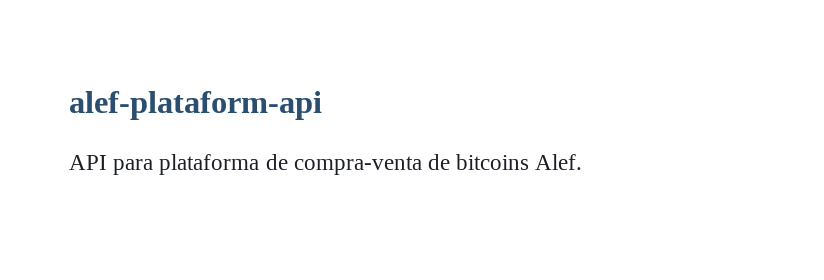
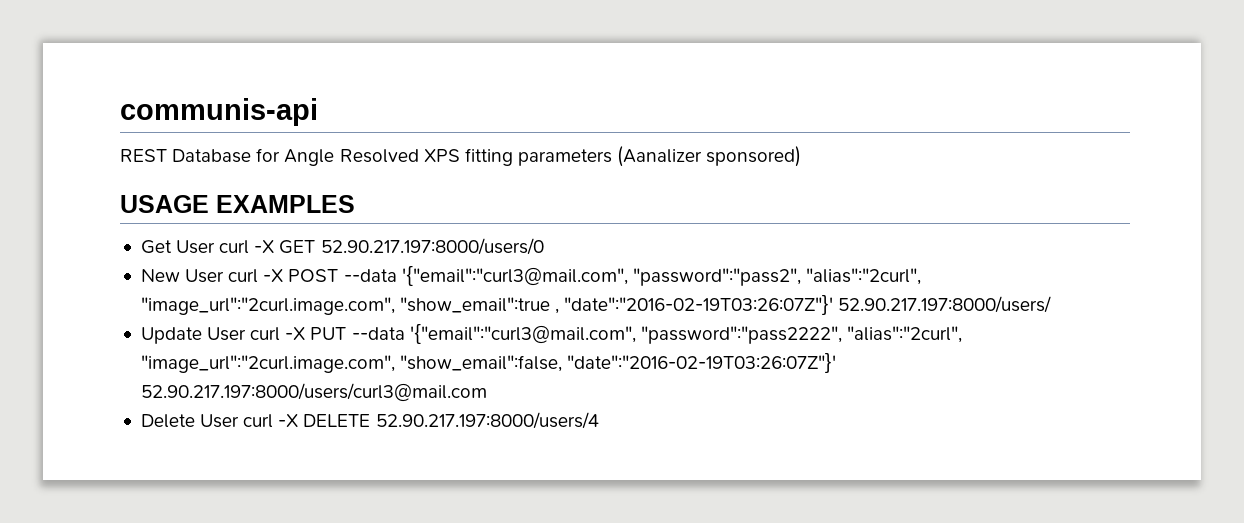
[69,91,322,120] [69,154,583,175] alef-plataform-api // API para plataforma de compra-venta de bitcoins Alef. -> [120,98,318,126] [120,146,802,167] [120,195,355,213] [140,238,544,255] [140,266,921,286] [140,295,1052,315] [140,324,962,344] [140,353,837,373] [140,383,487,402] [140,412,599,429] communis-api // REST Database for Angle Resolved XPS fitting parameters (Aanalizer sponsored) // USAGE EXAMPLES // Get User curl -X GET 52.90.217.197:8000/users/0 // New User curl -X POST --data '{"email":"curl3@mail.com", "password":"pass2", "alias":"2curl", "image_url":"2curl.image.com", "show_email":true , "date":"2016-02-19T03:26:07Z"}' 52.90.217.197:8000/users/ // Update User curl -X PUT --data '{"email":"curl3@mail.com", "password":"pass2222", "alias":"2curl", "image_url":"2curl.image.com", "show_email":false, "date":"2016-02-19T03:26:07Z"}' 52.90.217.197:8000/users/curl3@mail.com // Delete User curl -X DELETE 52.90.217.197:8000/users/4

